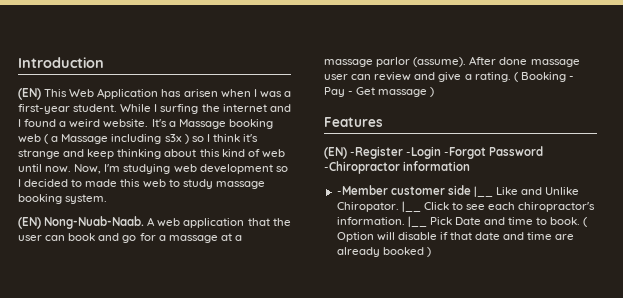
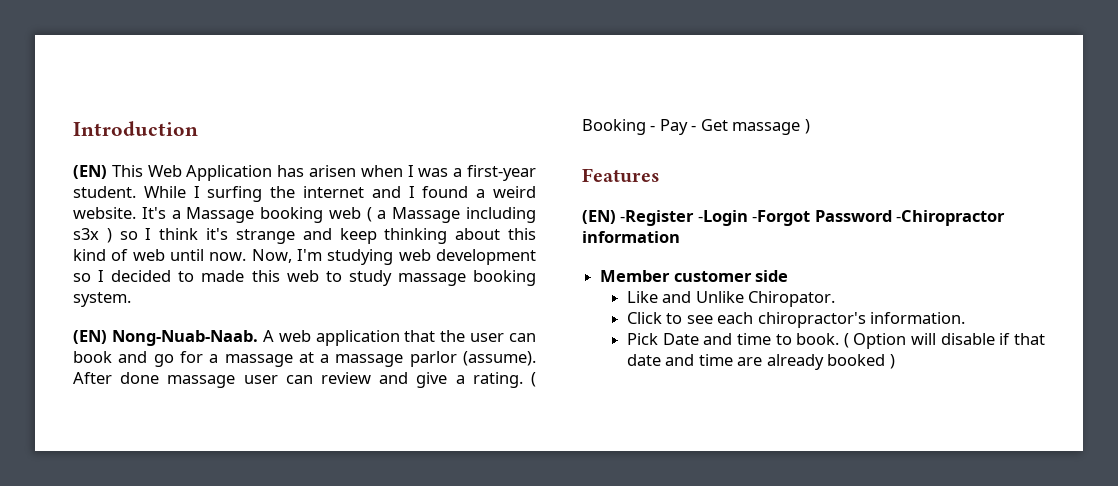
[336,185,388,195] -Member -> [600,270,671,282] Member
[473,186,493,197] |__ -> (789, 276) //
[401,201,421,212] |__ -> (836, 299) //
[407,216,427,227] |__ -> (966, 318) //

